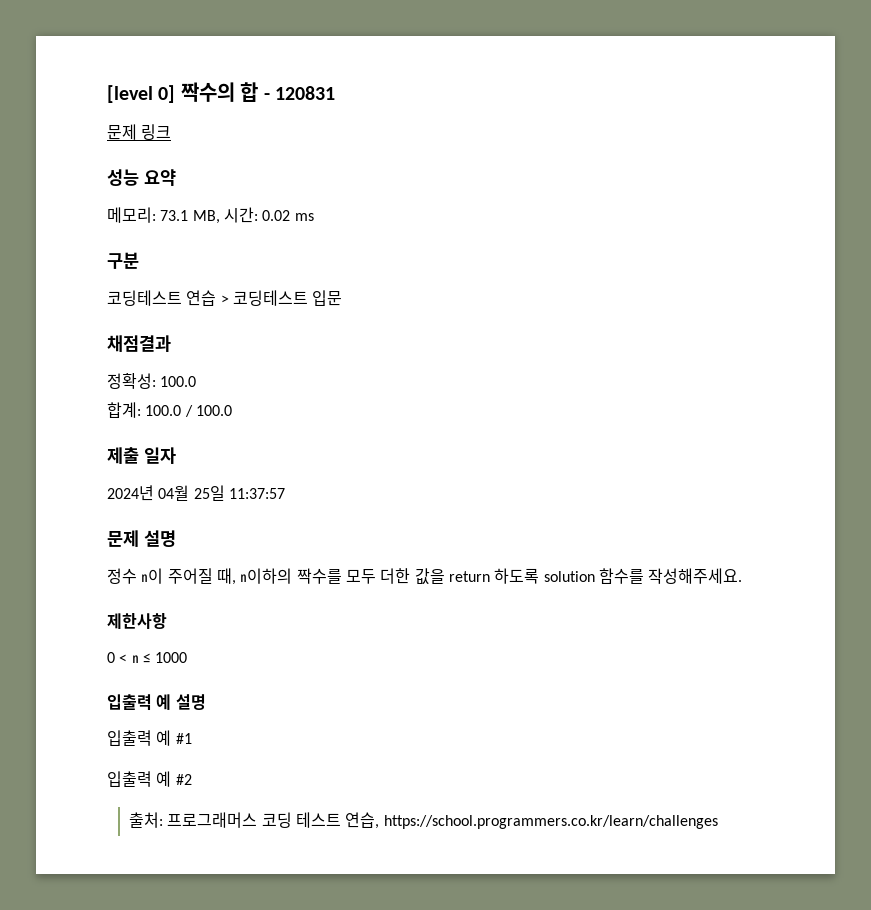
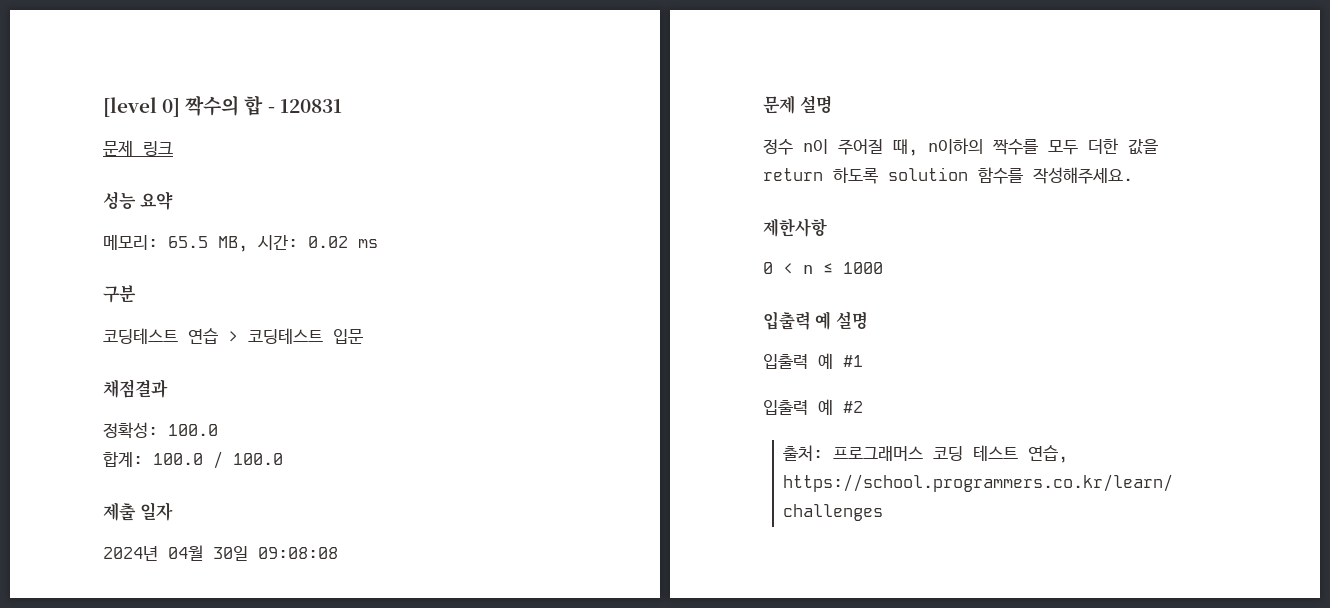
[160,210,189,221] 73.1 -> [168,236,208,248] 65.5
[193,485,285,501] 25일 11:37:57 -> [213,546,338,561] 30일 09:08:08

